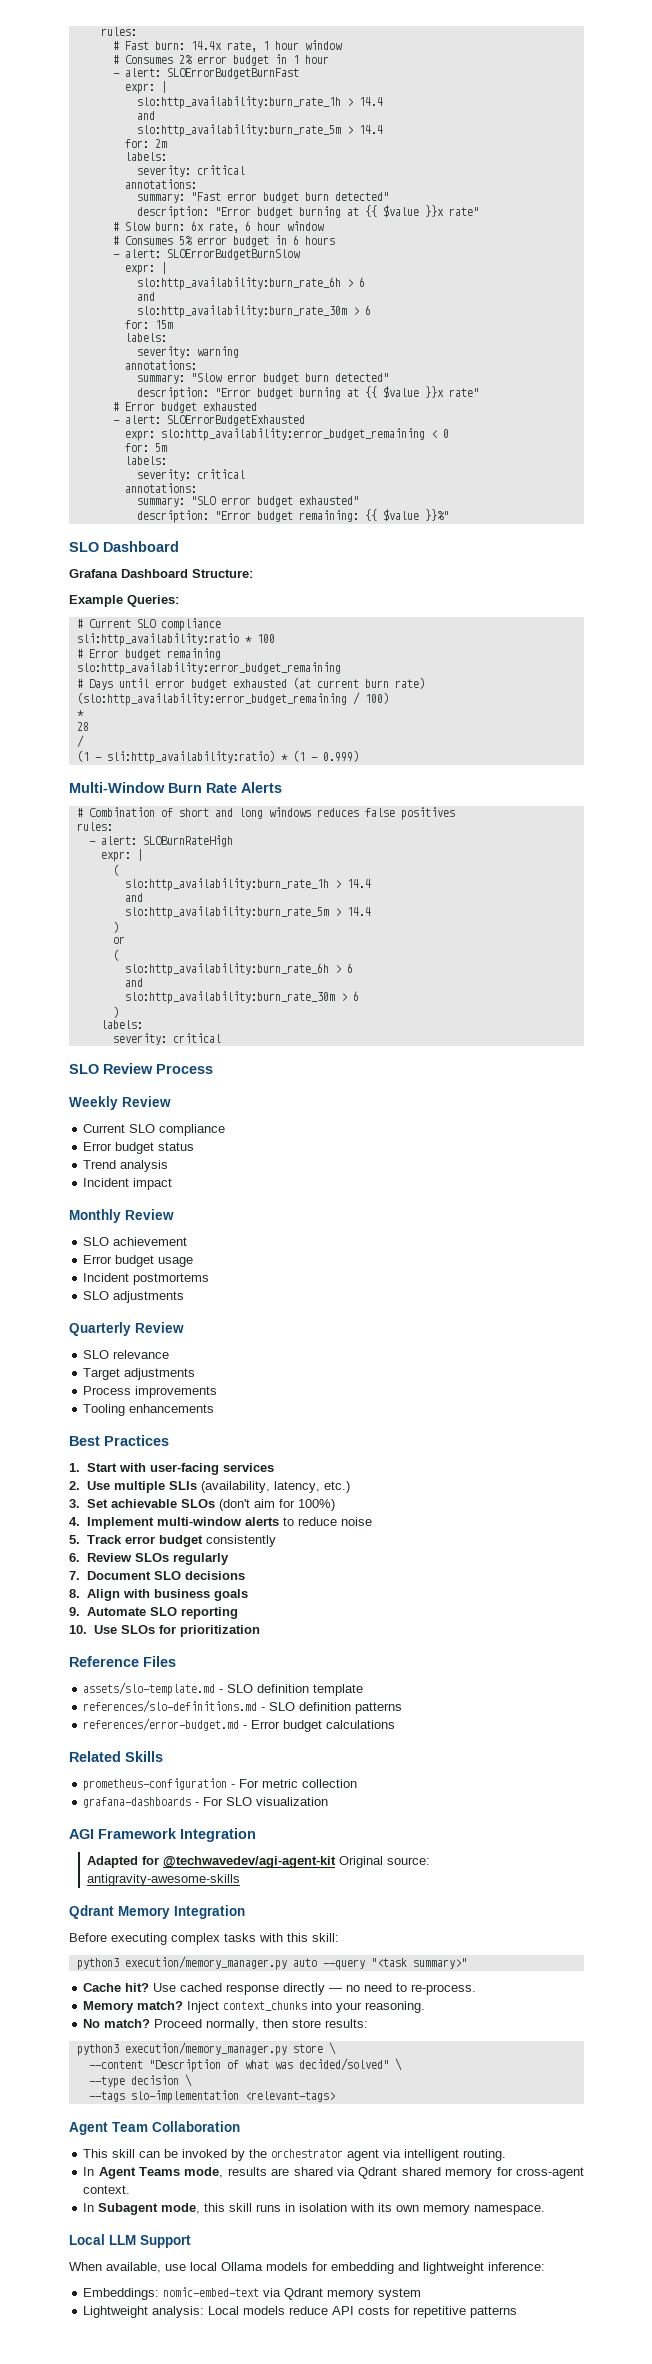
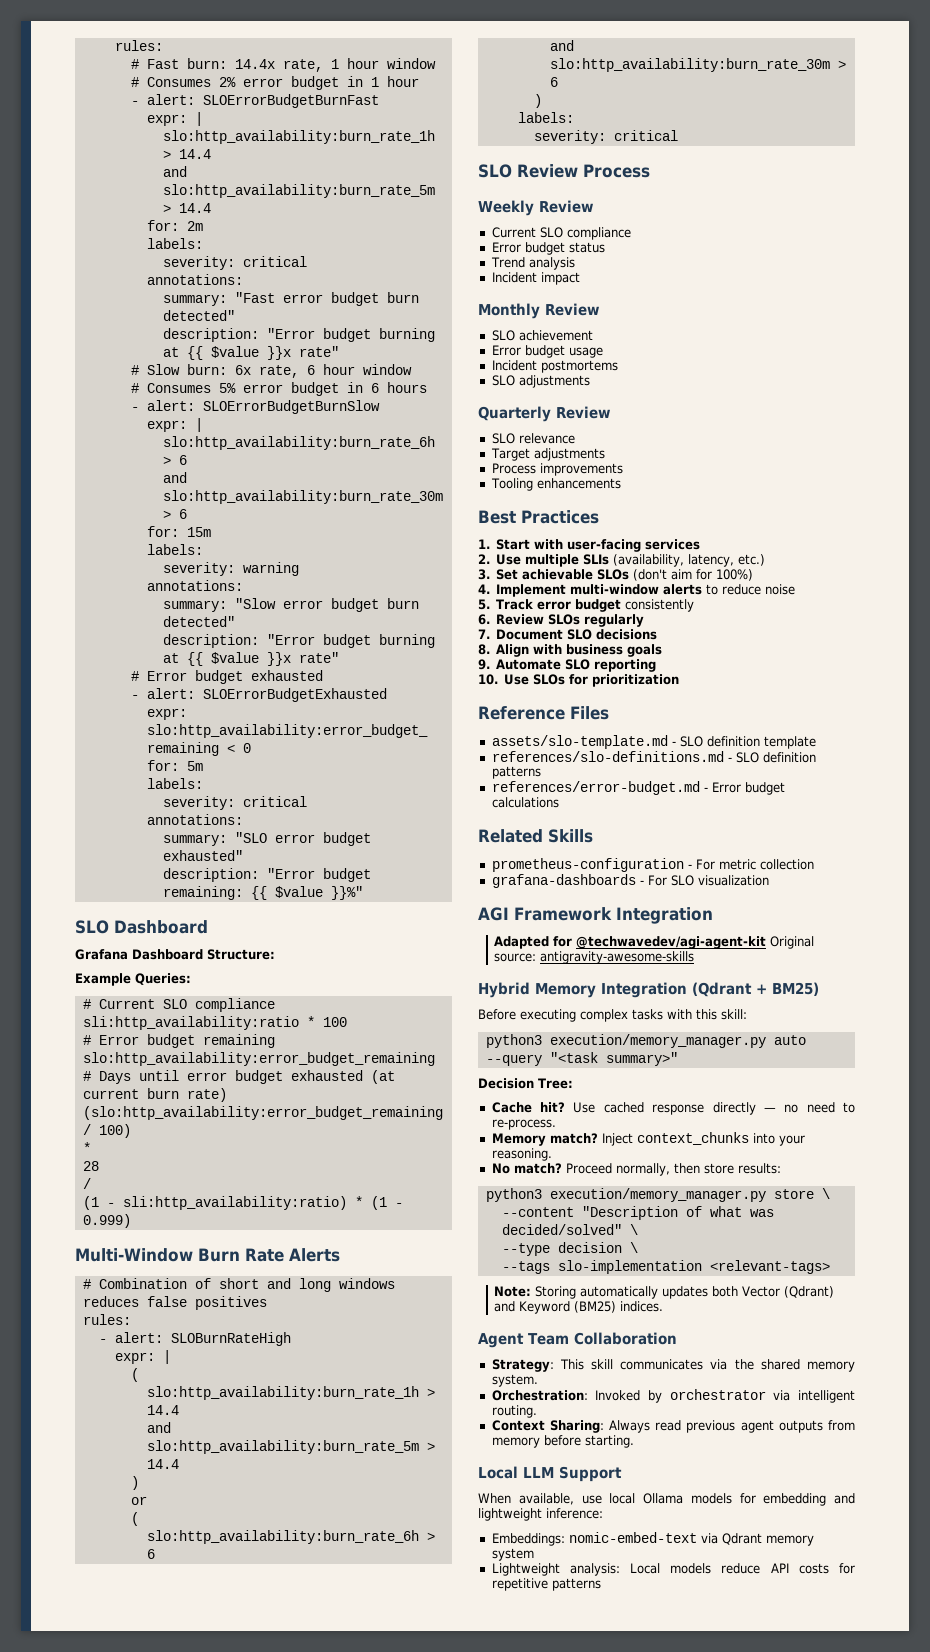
[69,1905,114,1919] Qdrant -> [478,982,530,998] Hybrid
(245, 1912) none -> [692,982,819,997] (Qdrant + BM25)
(467, 1963) none -> [478,1078,573,1089] // Decision Tree:
(335, 2096) none -> [494,1286,835,1299] [494,1301,664,1314] // Note: Storing automatically updates both Vector (Qdrant) and Keyword (BM25) indices.
(240, 2126) none -> [491,1359,554,1372] Strategy:
[139,2149,507,2161] [83,2167,584,2179] [83,2185,131,2194] [83,2203,546,2215] can be invoked by the orchestrator agent via intelligent routing. // In Agent Teams mode, results are shared via Qdrant shared memory for cross-agent context. // In Subagent mode, this skill runs in isolation with its own memory namespace. -> [620,1359,855,1372] [491,1374,538,1387] [491,1389,855,1403] [491,1405,537,1418] [491,1420,855,1433] [491,1435,634,1448] communicates via the shared memory system. // Orchestration: Invoked by orchestrator via intelligent routing. // Context Sharing: Always read previous agent outputs from memory before starting.

